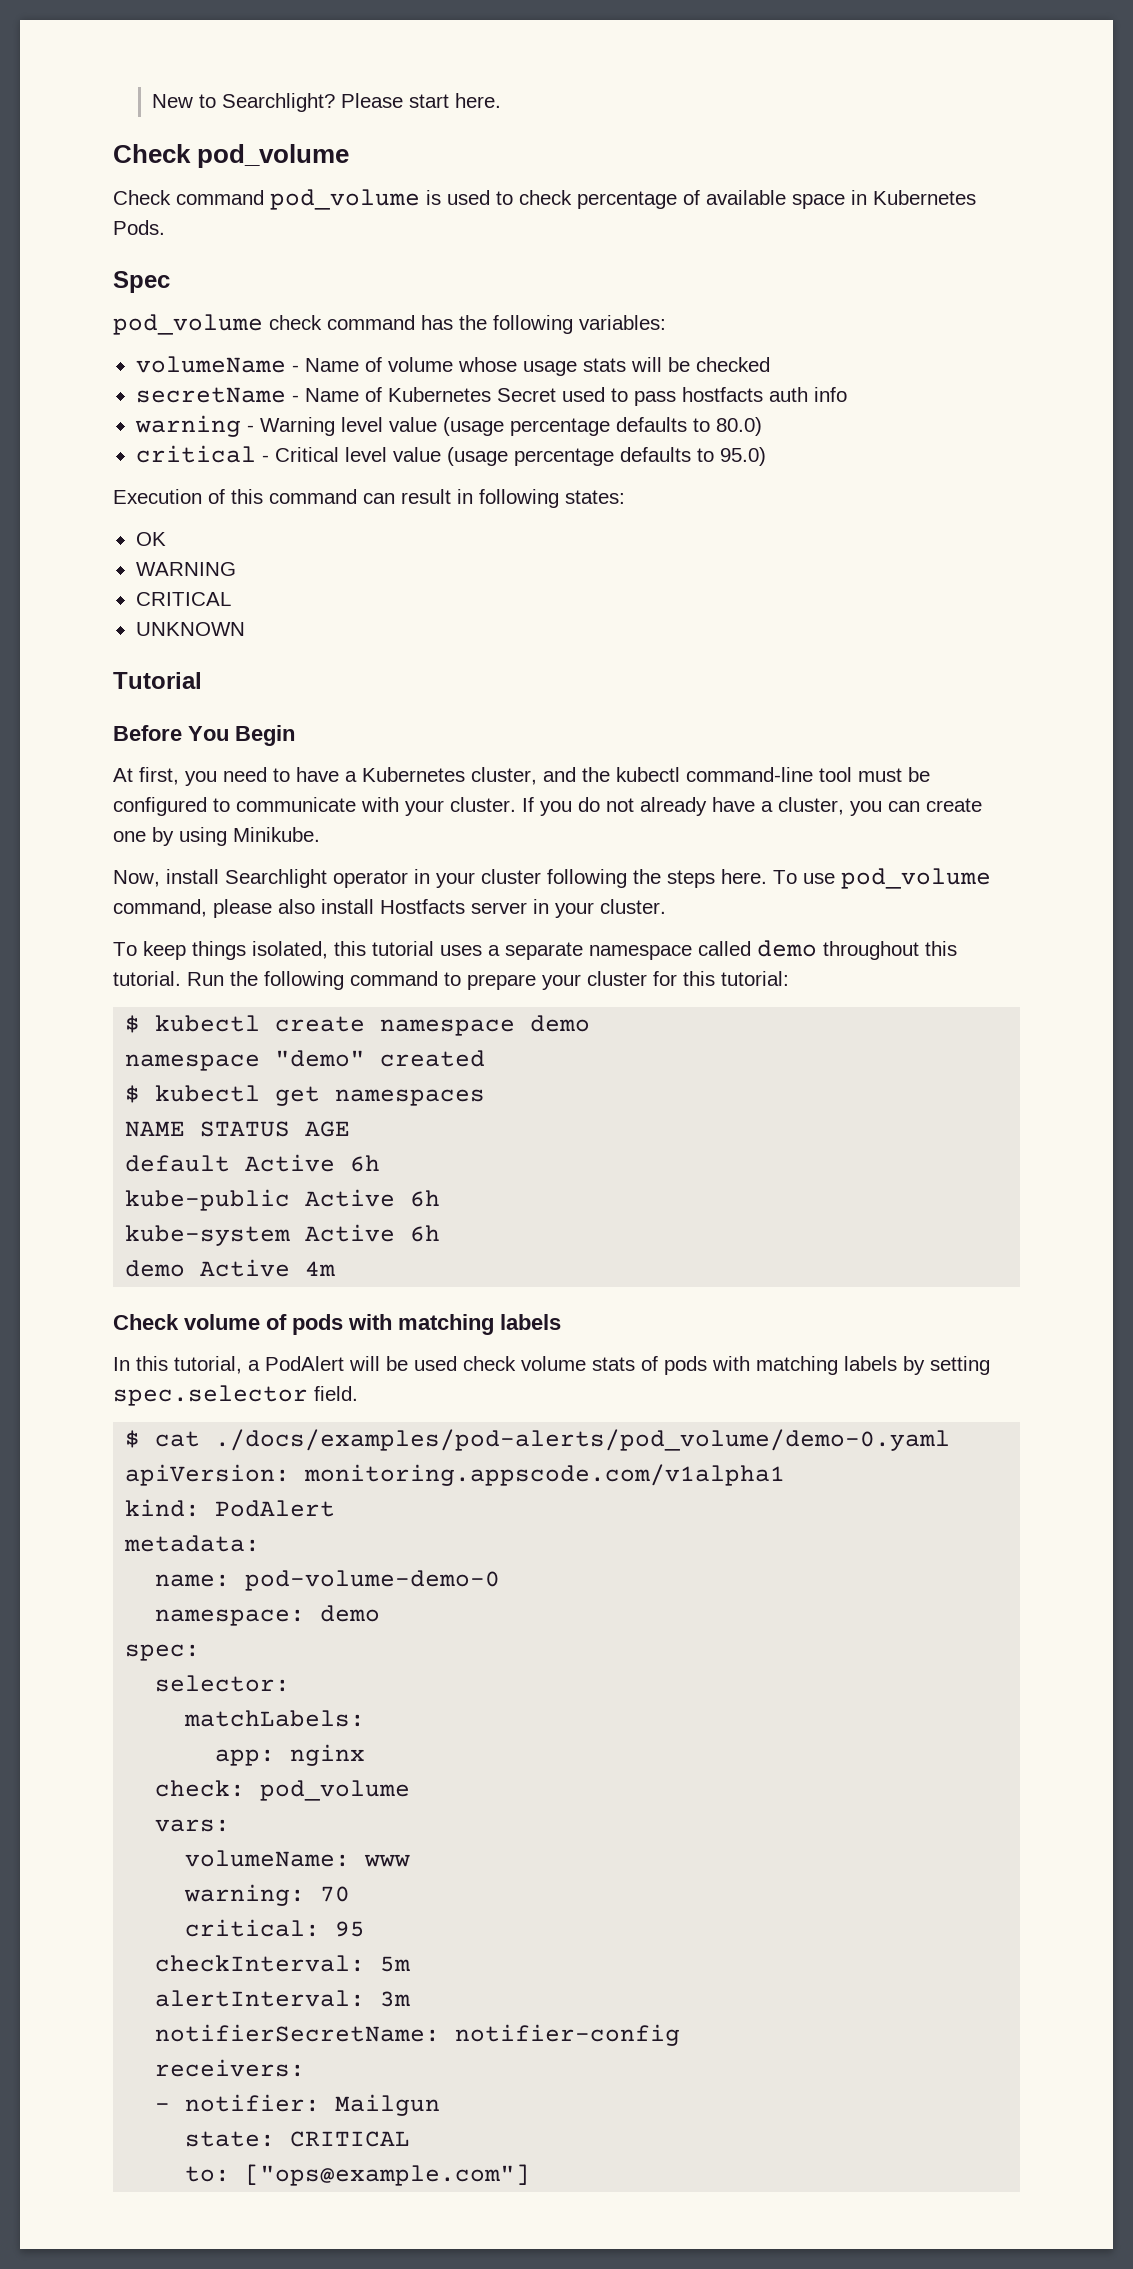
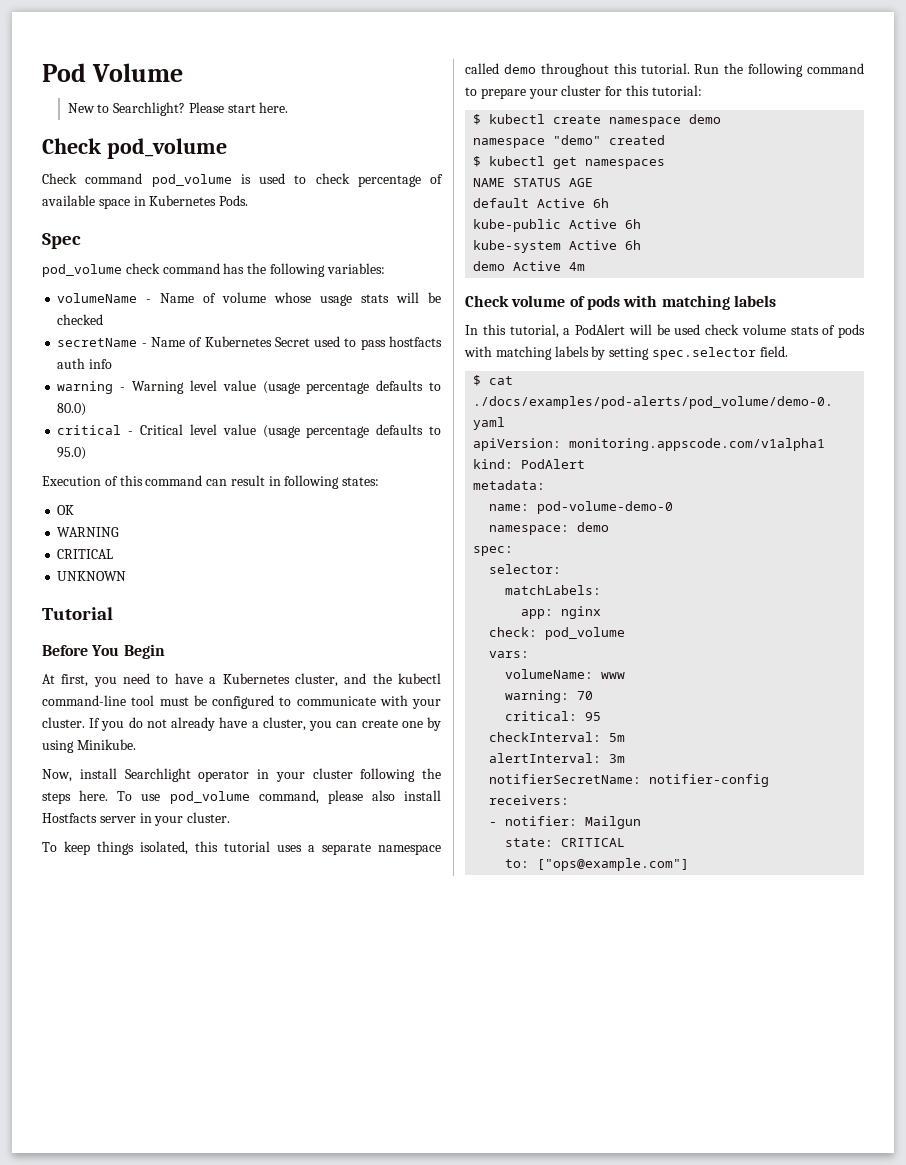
(152, 101) none -> [42,63,183,82] Pod Volume //

